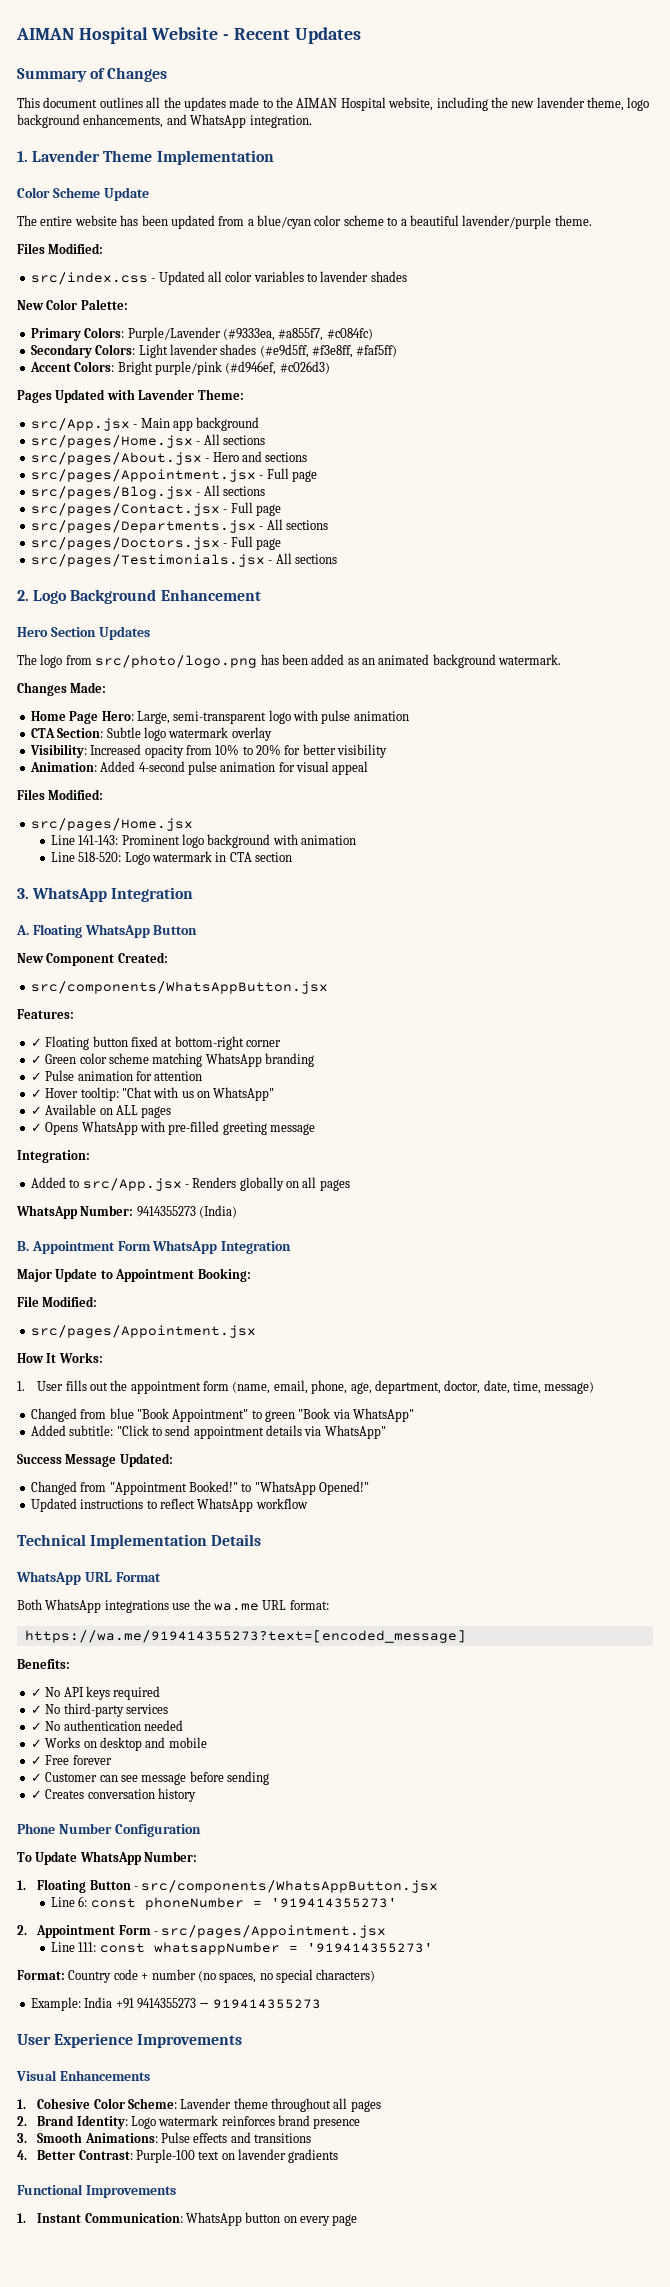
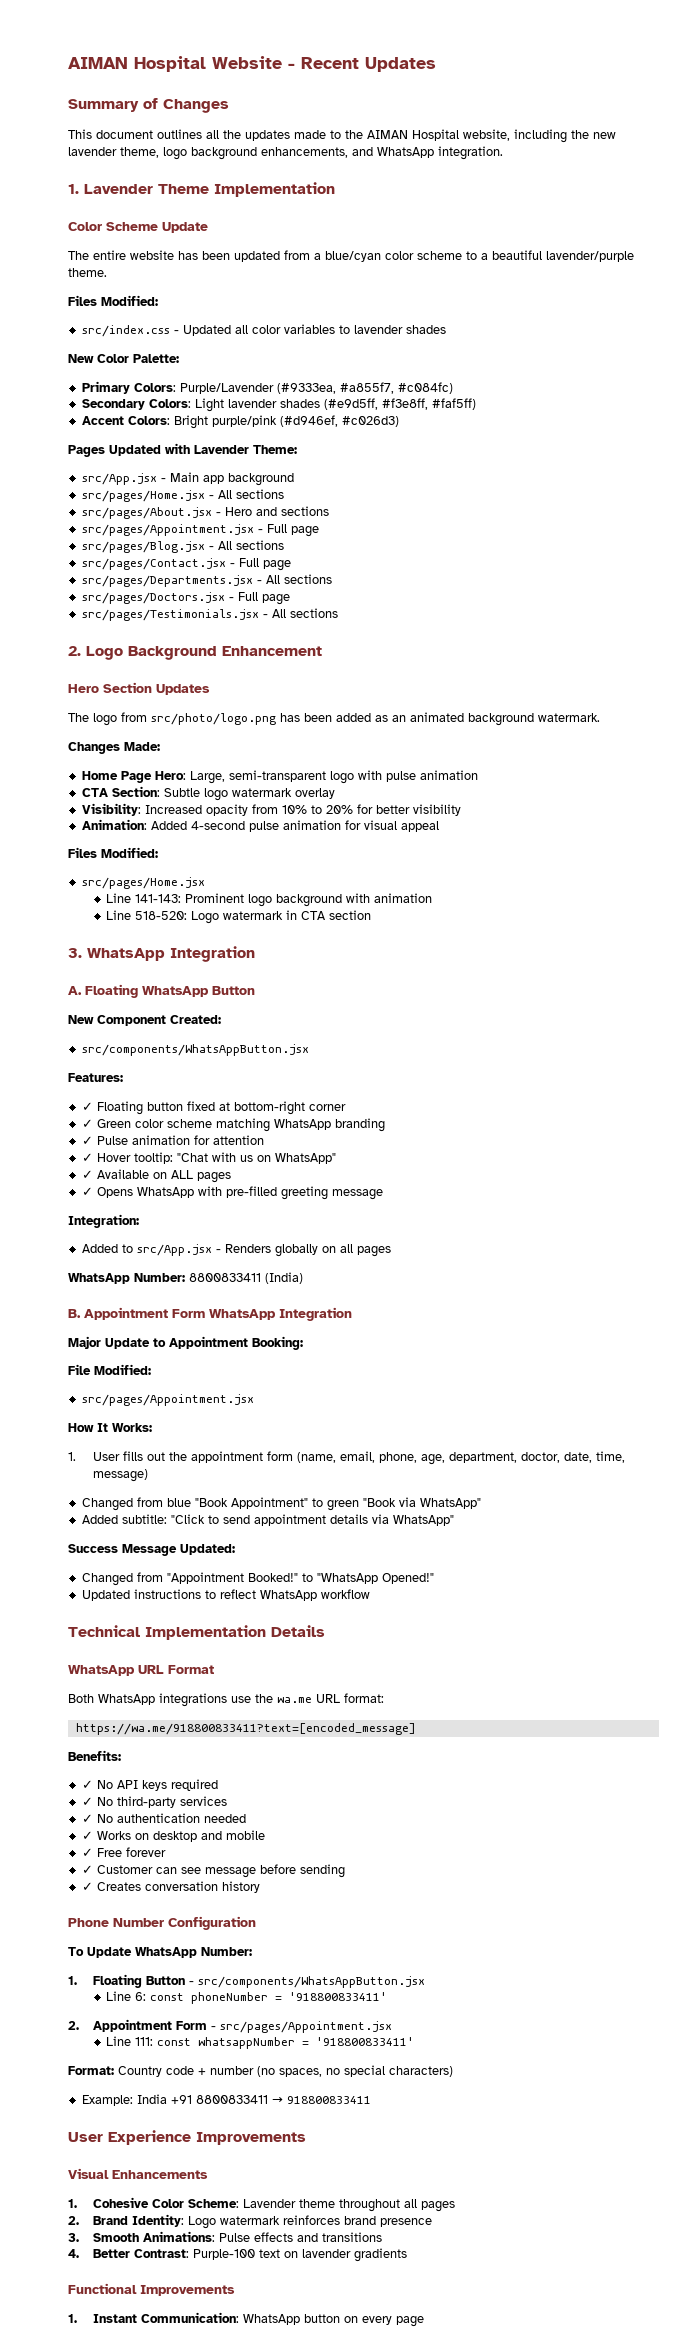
[136,1206,196,1217] 9414355273 -> [189,1273,261,1282] 8800833411
[24,1630,466,1643] https://wa.me/919414355273?text=[encoded_message] -> [75,1723,416,1735] https://wa.me/918800833411?text=[encoded_message]
[270,1898,397,1908] '919414355273' -> [289,1992,388,2001] '918800833411'
[306,1943,433,1953] '919414355273' -> [316,2037,415,2046] '918800833411'
[136,1998,321,2009] 9414355273 → 919414355273 -> [195,2095,371,2104] 8800833411 → 918800833411

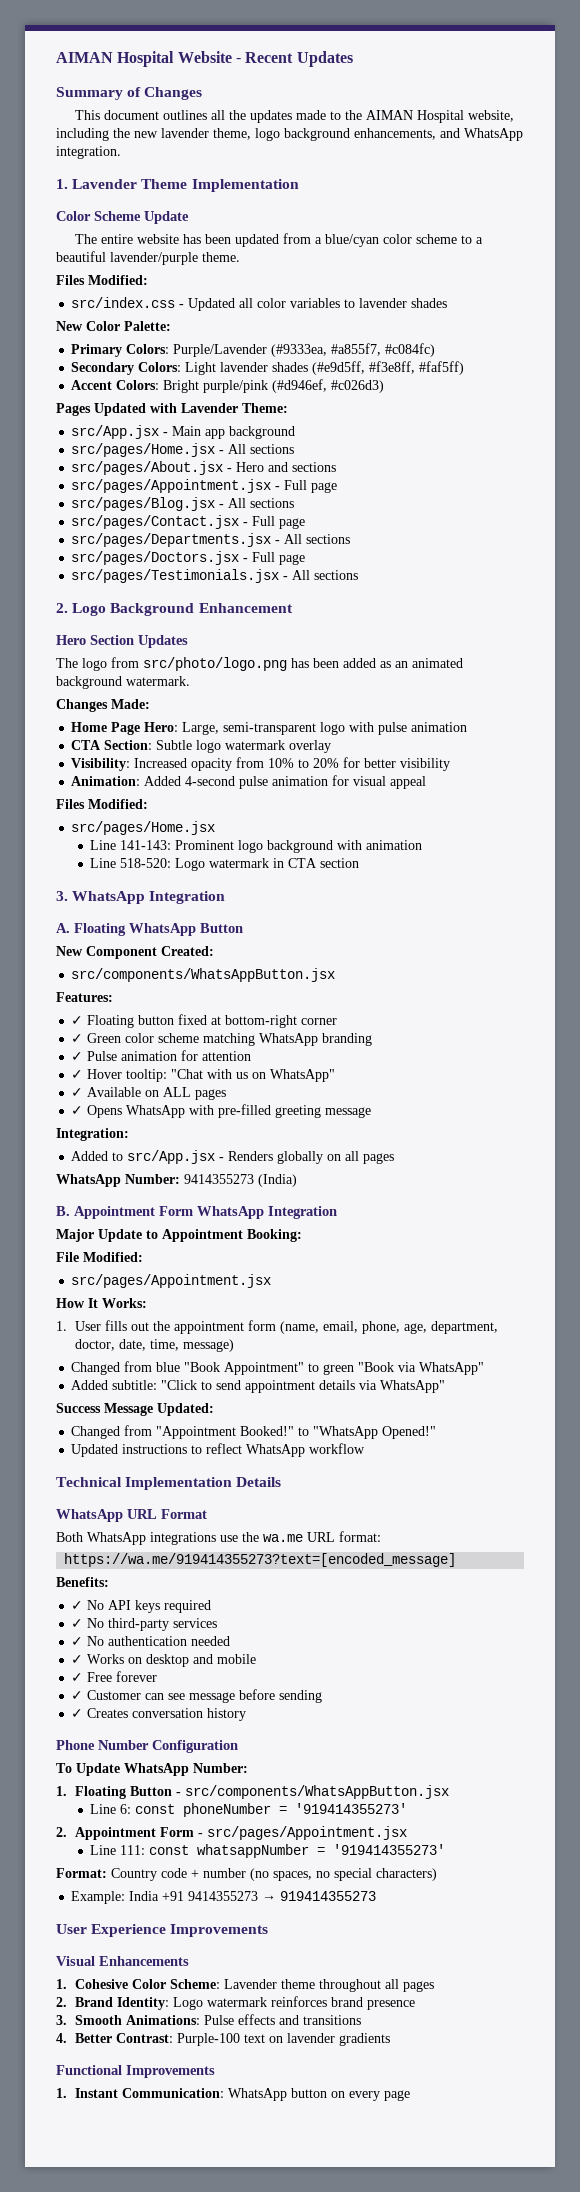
[189,1273,261,1282] 8800833411 -> [184,1174,254,1184] 9414355273
[75,1723,416,1735] https://wa.me/918800833411?text=[encoded_message] -> [64,1553,457,1567] https://wa.me/919414355273?text=[encoded_message]
[289,1992,388,2001] '918800833411' -> [295,1803,408,1814] '919414355273'
[316,2037,415,2046] '918800833411' -> [333,1844,446,1855] '919414355273'
[195,2095,371,2104] 8800833411 → 918800833411 -> [188,1891,377,1901] 9414355273 → 919414355273

